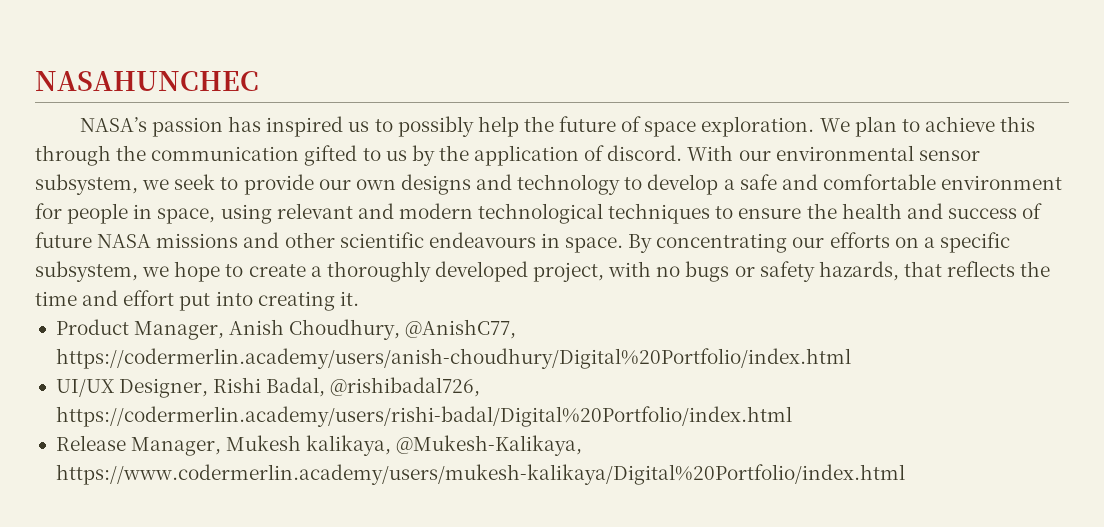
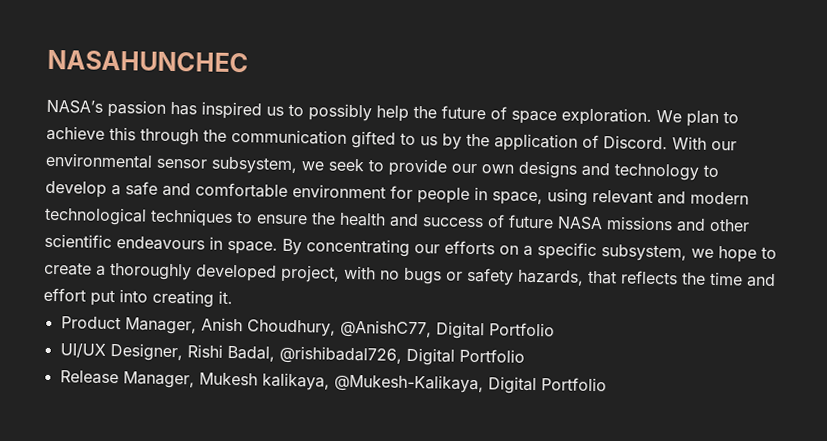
[607,145,683,161] discord. -> [603,135,668,150] Discord.
[55,348,851,369] https://codermerlin.academy/users/anish-choudhury/Digital%20Portfolio/index.html -> [435,321,555,340] Digital Portfolio
[55,406,792,427] https://codermerlin.academy/users/rishi-badal/Digital%20Portfolio/index.html -> [405,347,525,366] Digital Portfolio
[55,464,905,485] https://www.codermerlin.academy/users/mukesh-kalikaya/Digital%20Portfolio/index.html -> [487,376,607,395] Digital Portfolio

